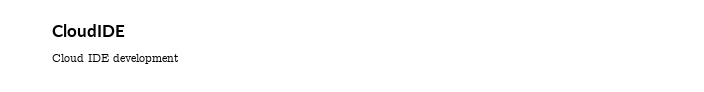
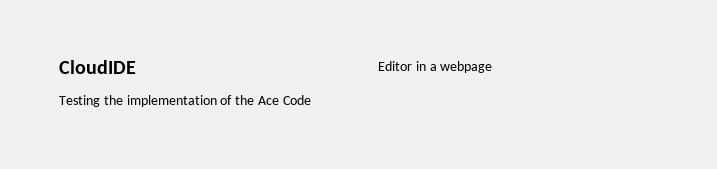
[52,54,179,64] Cloud IDE development -> [59,95,311,107] [378,61,493,73] Testing the implementation of the Ace Code Editor in a webpage

